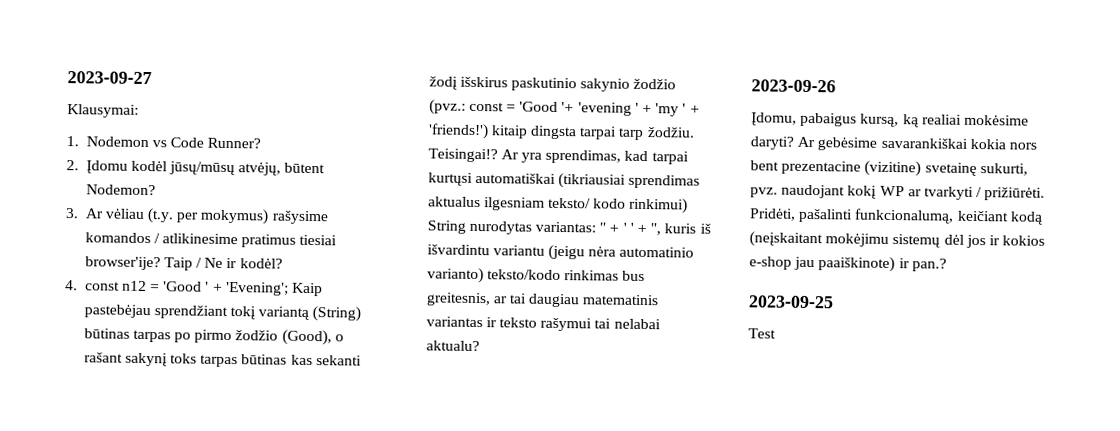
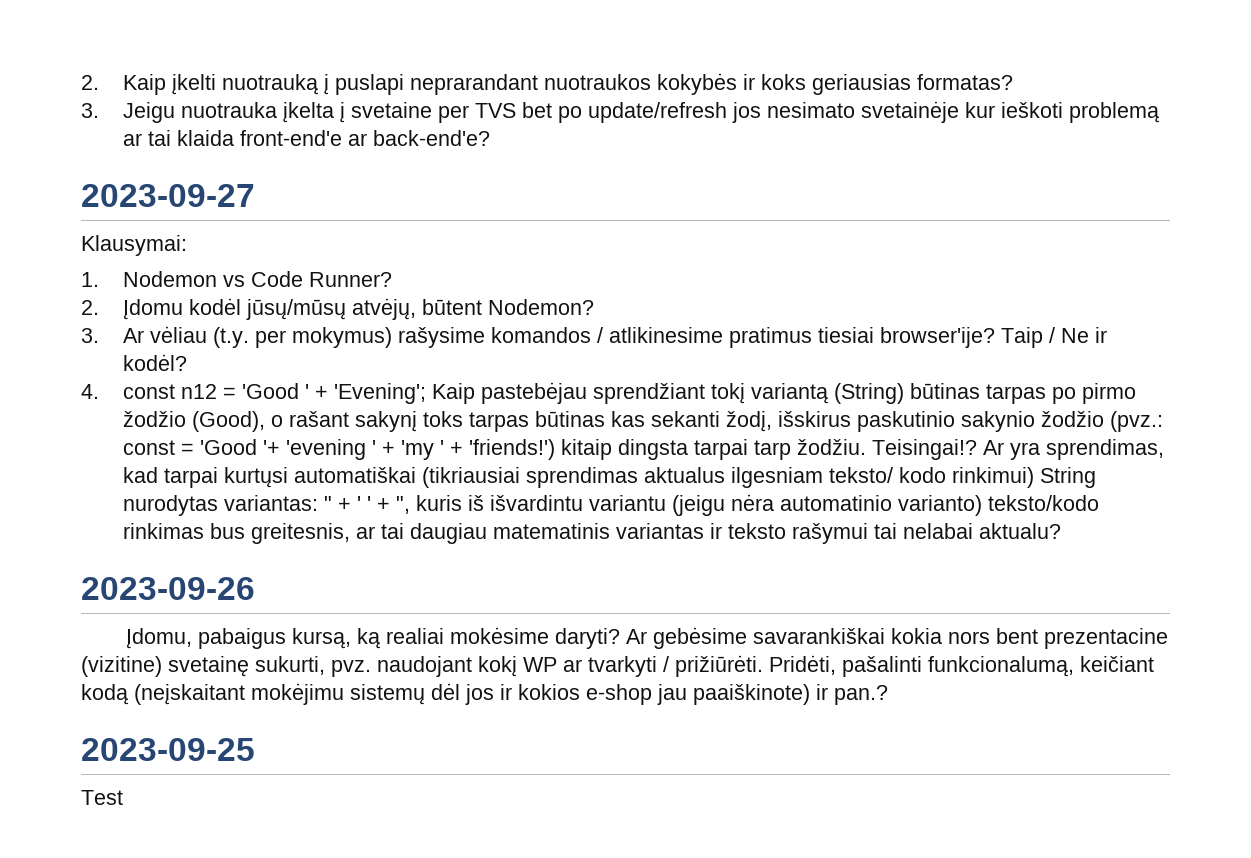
(67, 78) none -> [81,73,1014,95] [81,101,1160,123] [123,130,491,146] 2. Kaip įkelti nuotrauką į puslapi neprarandant nuotraukos kokybės ir koks geriausias formatas? // 3. Jeigu nuotrauka įkelta į svetaine per TVS bet po update/refresh jos nesimato svetainėje kur ieškoti problemą ar tai klaida front-end'e ar back-end'e? //
[428,76,458,90] žodį -> [726,411,773,432] žodį,

